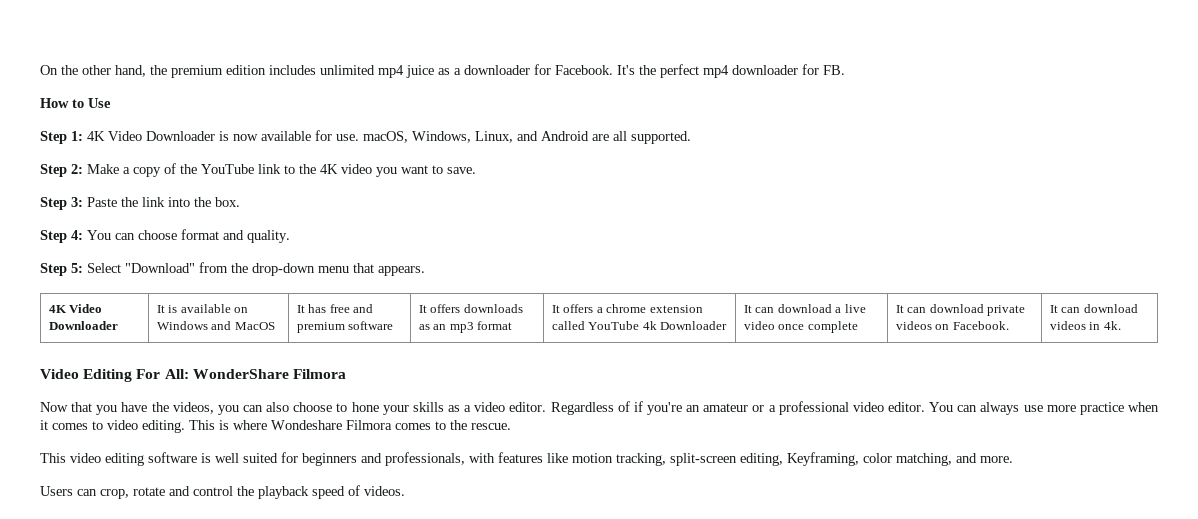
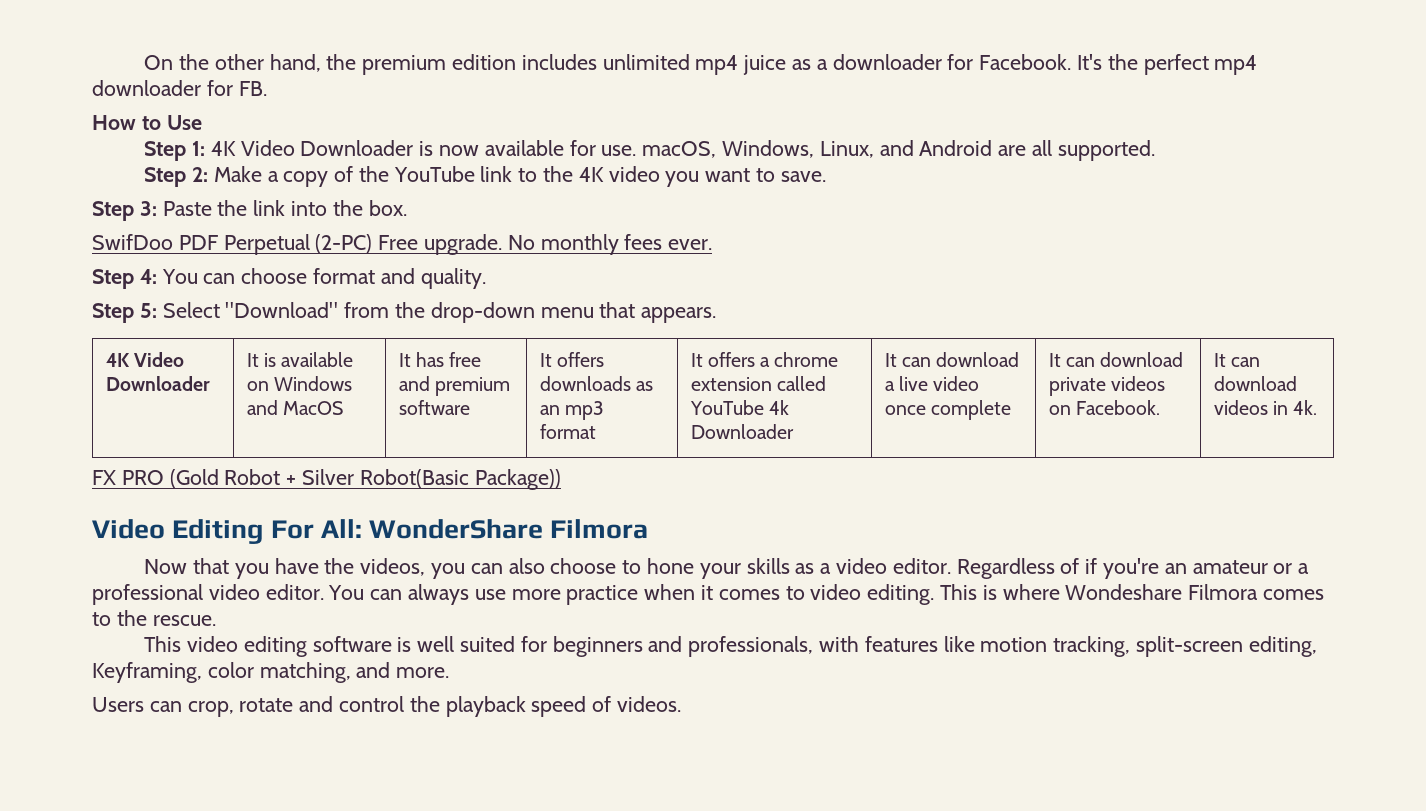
(240, 202) none -> [92,234,713,255] // SwifDoo PDF Perpetual (2-PC) Free upgrade. No monthly fees ever.
(1121, 325) none -> [92,469,561,490] // FX PRO (Gold Robot + Silver Robot(Basic Package))

